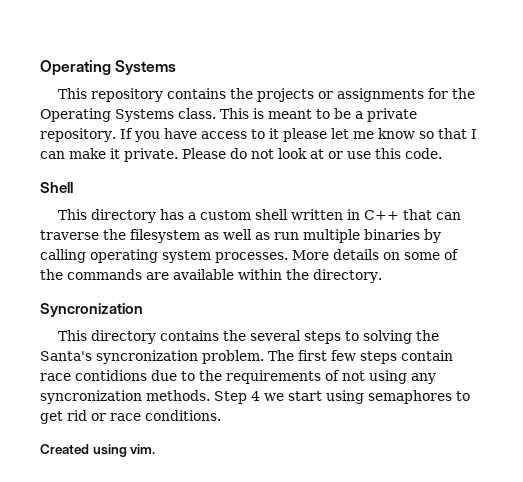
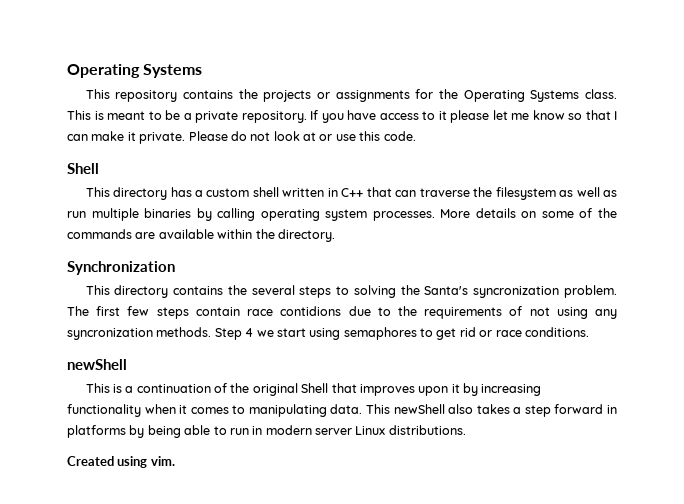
[40,303,143,317] Syncronization -> [67,261,175,275] Synchronization
(221, 415) none -> [67,359,127,370] [85,383,542,396] [67,404,617,417] [67,425,466,438] // newShell // This is a continuation of the original Shell that improves upon it by increasing functionality when it comes to manipulating data. This newShell also takes a step forward in platforms by being able to run in modern server Linux distributions.

